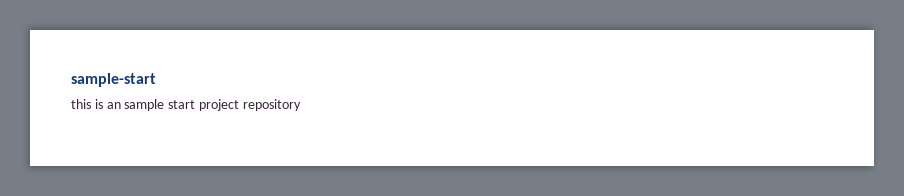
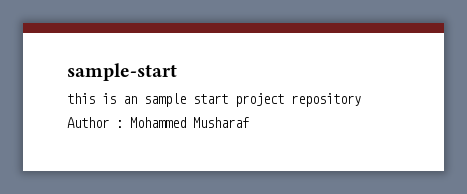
(301, 105) none -> [67,117,249,128] // Author : Mohammed Musharaf

